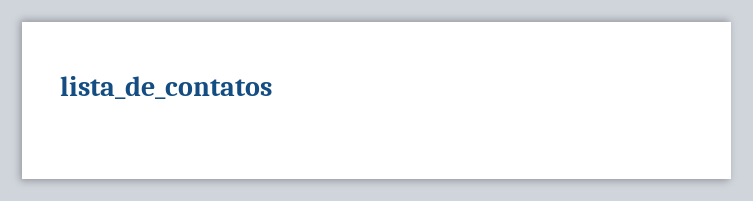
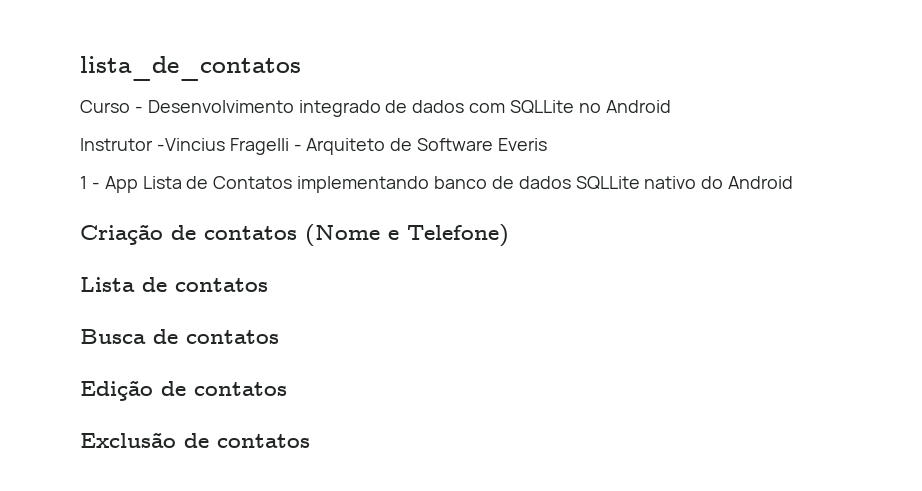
(272, 87) none -> [80,100,671,117] [80,138,548,155] [80,176,794,193] [80,224,509,247] [80,277,268,292] [80,329,279,344] [80,380,287,401] [80,432,310,448] // Curso - Desenvolvimento integrado de dados com SQLLite no Android // Instrutor -Vincius Fragelli - Arquiteto de Software Everis // 1 - App Lista de Contatos implementando banco de dados SQLLite nativo do Android // Criação de contatos (Nome e Telefone) // Lista de contatos // Busca de contatos // Edição de contatos // Exclusão de contatos

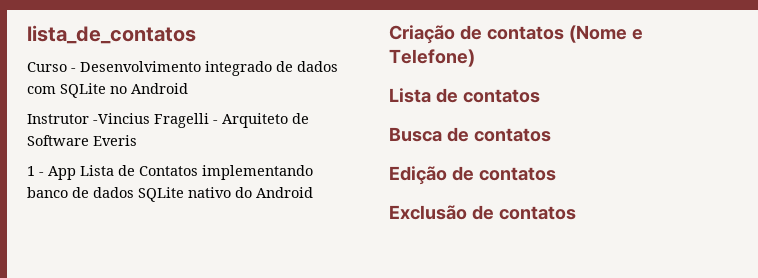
[510,100,575,114] SQLLite -> [60,83,106,98] SQLite
[575,176,640,190] SQLLite -> [138,187,184,202] SQLite

